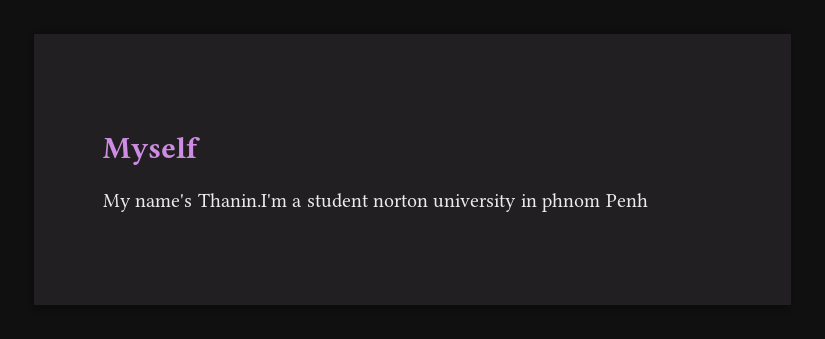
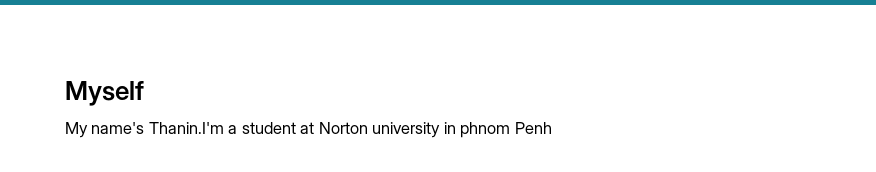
[373,194,428,207] norton -> [300,122,368,134] at Norton

